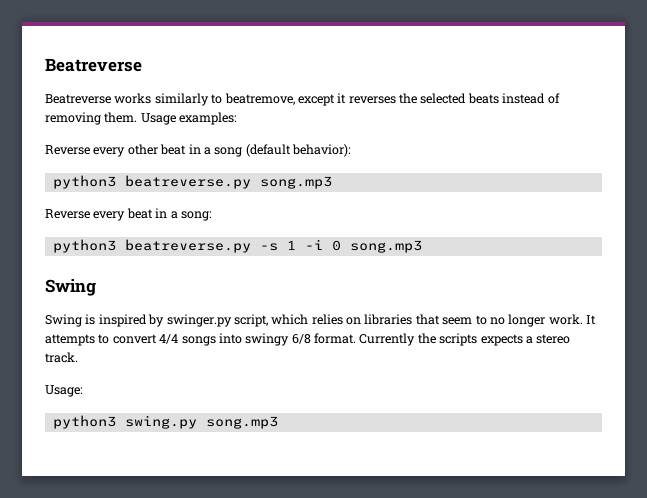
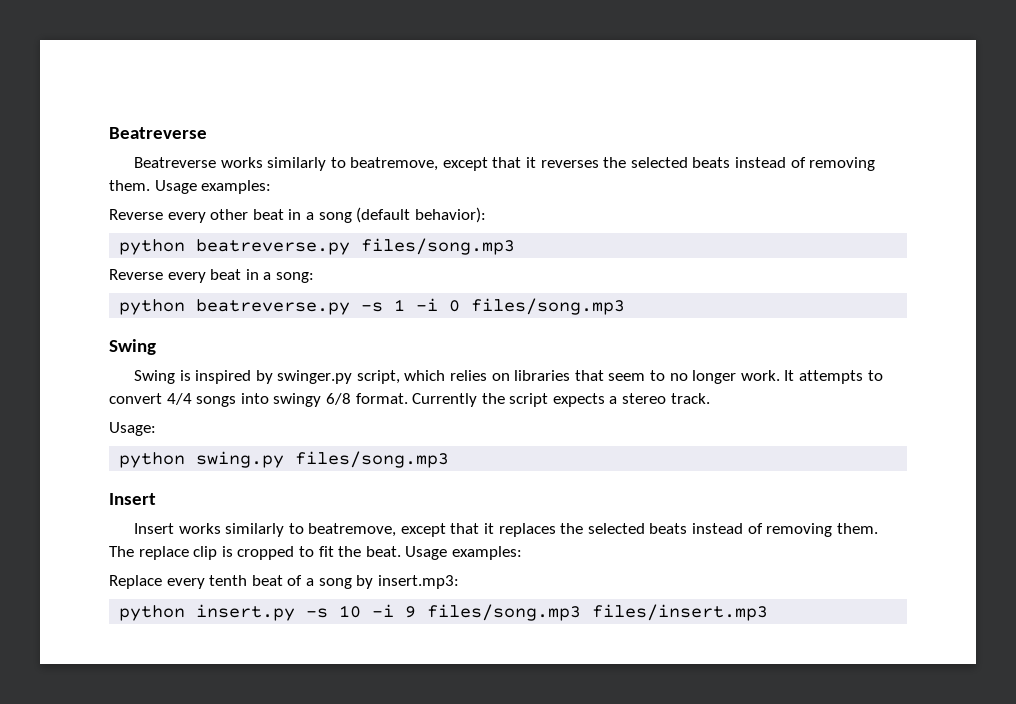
(335, 100) none -> [492,157,522,168] that
[52,175,332,189] python3 beatreverse.py song.mp3 -> [119,238,516,255] python beatreverse.py files/song.mp3
[52,239,116,253] python3 -> [119,299,186,315] python
[349,240,422,253] song.mp3 -> [471,298,626,315] files/song.mp3
[439,333,478,346] scripts -> [509,393,549,407] script
[52,415,278,429] python3 swing.py song.mp3 -> [119,451,450,468] [109,493,156,505] [133,523,878,537] [109,546,522,560] [109,575,459,589] [119,604,769,621] python swing.py files/song.mp3 // Insert // Insert works similarly to beatremove, except that it replaces the selected beats instead of removing them. The replace clip is cropped to fit the beat. Usage examples: // Replace every tenth beat of a song by insert.mp3: // python insert.py -s 10 -i 9 files/song.mp3 files/insert.mp3

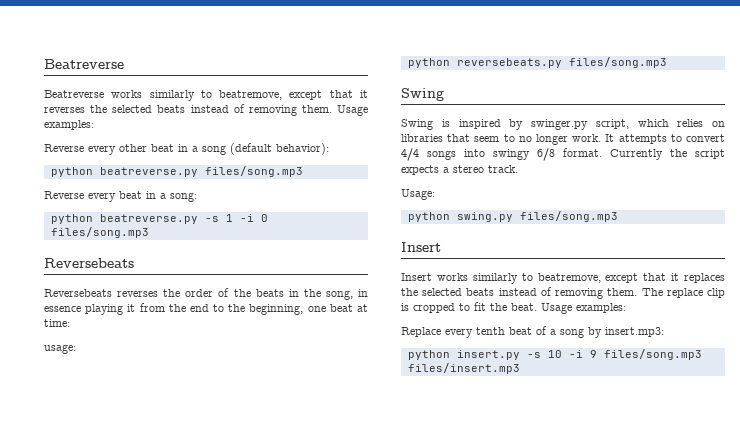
(626, 306) none -> [44,258,134,268] [44,288,368,300] [44,303,369,315] [44,319,70,327] [44,344,76,354] [407,57,667,68] // Reversebeats // Reversebeats reverses the order of the beats in the song, in essence playing it from the end to the beginning, one beat at time: // usage: // python reversebeats.py files/song.mp3

